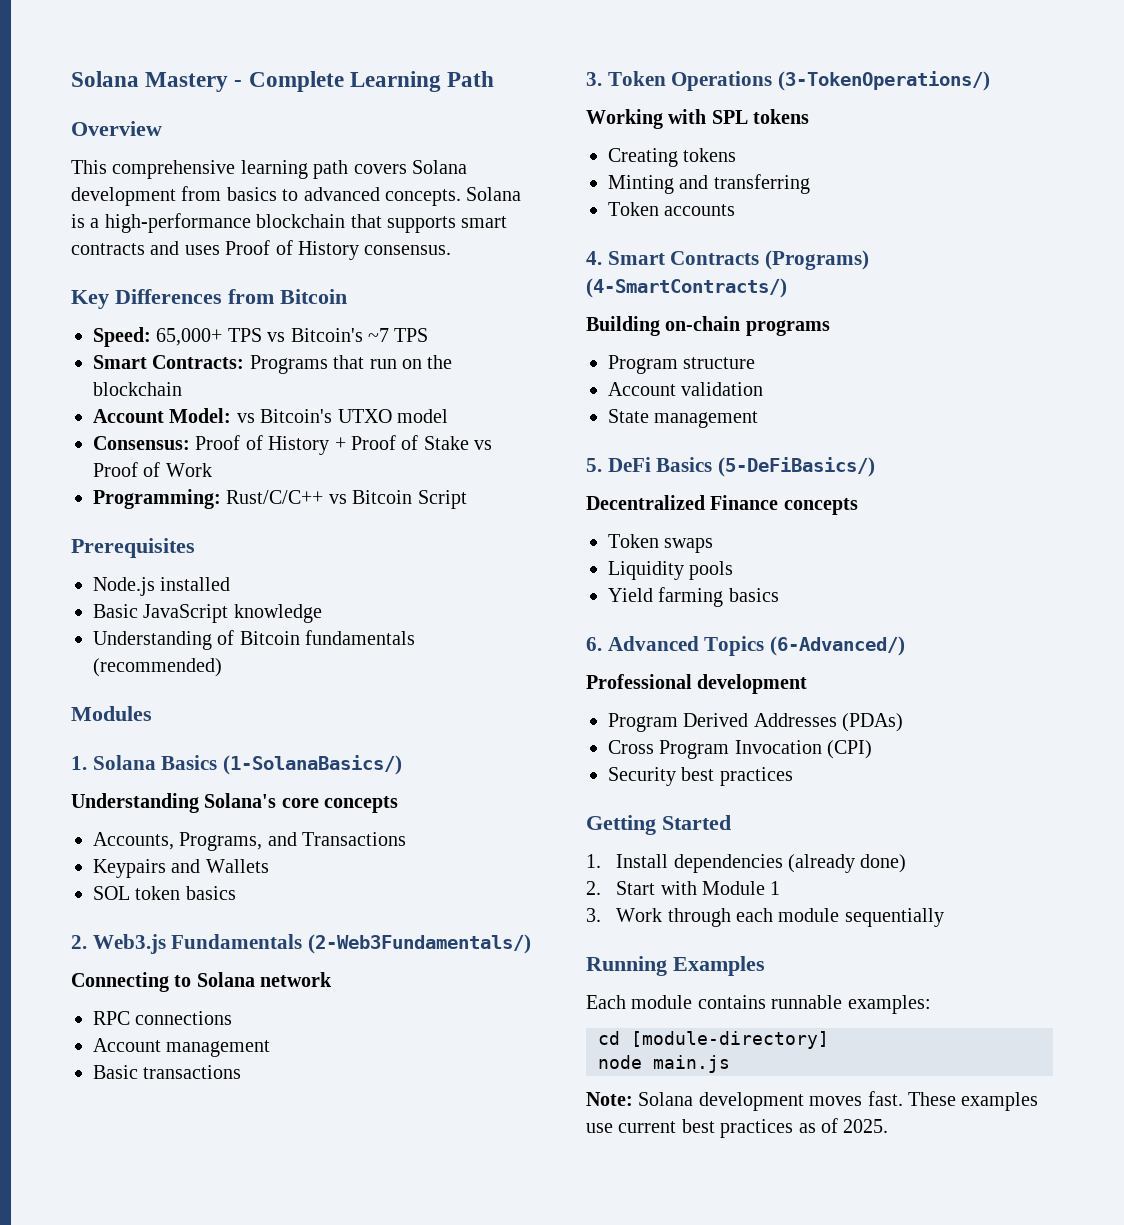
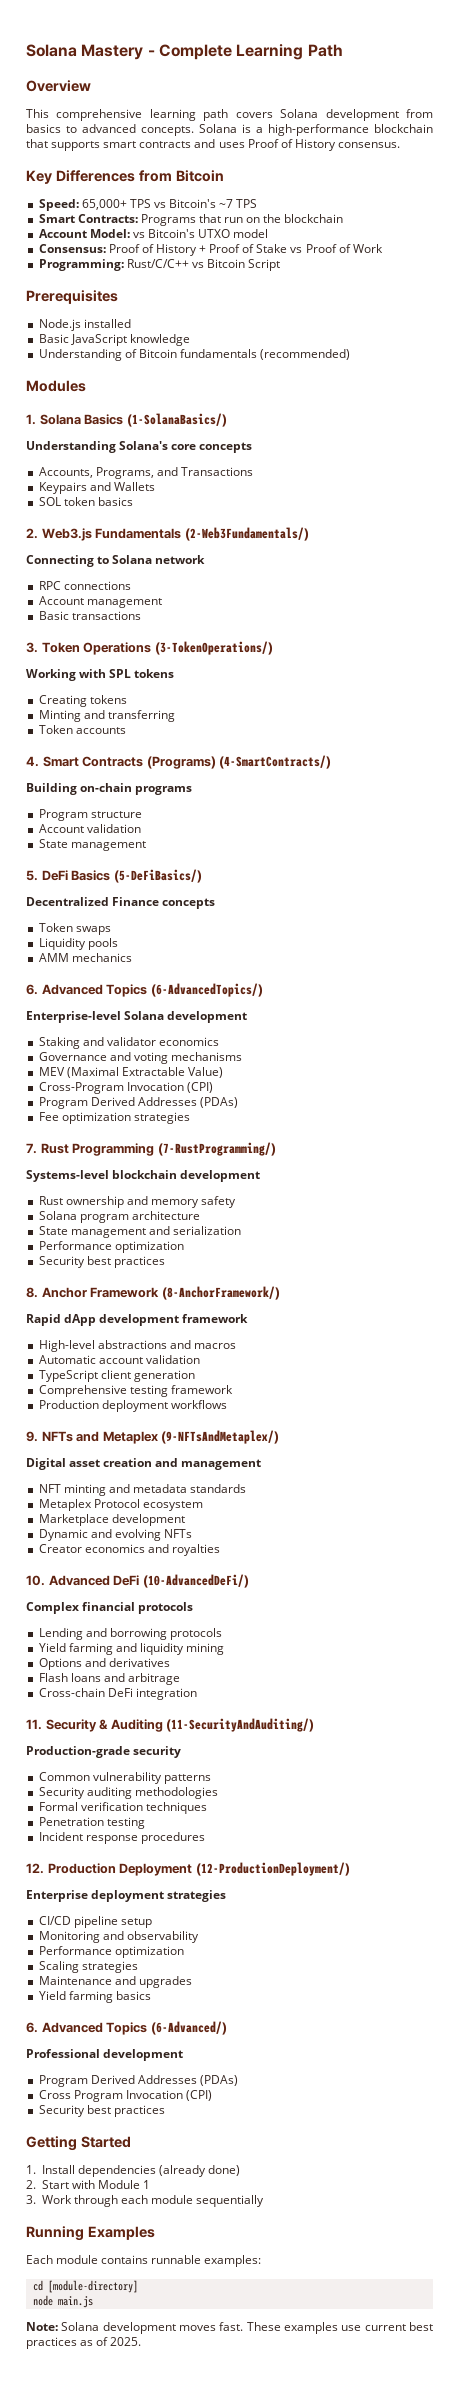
(734, 570) none -> [38,953,132,962] [26,983,263,997] [26,1011,248,1023] [38,1037,219,1049] [38,1052,242,1064] [38,1067,223,1078] [38,1082,213,1094] [38,1097,238,1109] [38,1112,190,1124] [26,1142,276,1156] [26,1170,261,1182] [38,1196,237,1208] [38,1211,200,1223] [38,1226,241,1238] [38,1241,184,1253] [38,1256,165,1268] [26,1286,280,1300] [26,1314,249,1326] [38,1340,236,1352] [38,1355,200,1364] [38,1370,195,1382] [38,1385,233,1397] [38,1400,227,1412] [26,1430,280,1444] [26,1458,262,1470] [38,1484,247,1496] [38,1499,203,1511] [38,1514,185,1526] [38,1529,192,1541] [38,1544,220,1556] [26,1574,249,1588] [26,1602,194,1614] [38,1628,222,1640] [38,1643,225,1655] [38,1658,170,1670] [38,1673,180,1685] [38,1688,197,1700] [26,1718,315,1732] [26,1746,182,1758] [38,1772,211,1784] [38,1787,218,1799] [38,1802,207,1814] [38,1817,145,1829] [38,1832,205,1844] [26,1862,350,1876] [26,1890,227,1902] [38,1916,152,1928] [38,1931,199,1943] [38,1946,184,1958] [38,1961,138,1973] [38,1976,192,1988] // AMM mechanics // 6. Advanced Topics (6-AdvancedTopics/) // Enterprise-level Solana development // Staking and validator economics // Governance and voting mechanisms // MEV (Maximal Extractable Value) // Cross-Program Invocation (CPI) // Program Derived Addresses (PDAs) // Fee optimization strategies // 7. Rust Programming (7-RustProgramming/) // Systems-level blockchain development // Rust ownership and memory safety // Solana program architecture // State management and serialization // Performance optimization // Security best practices // 8. Anchor Framework (8-AnchorFramework/) // Rapid dApp development framework // High-level abstractions and macros // Automatic account validation // TypeScript client generation // Comprehensive testing framework // Production deployment workflows // 9. NFTs and Metaplex (9-NFTsAndMetaplex/) // Digital asset creation and management // NFT minting and metadata standards // Metaplex Protocol ecosystem // Marketplace development // Dynamic and evolving NFTs // Creator economics and royalties // 10. Advanced DeFi (10-AdvancedDeFi/) // Complex financial protocols // Lending and borrowing protocols // Yield farming and liquidity mining // Options and derivatives // Flash loans and arbitrage // Cross-chain DeFi integration // 11. Security & Auditing (11-SecurityAndAuditing/) // Production-grade security // Common vulnerability patterns // Security auditing methodologies // Formal verification techniques // Penetration testing // Incident response procedures // 12. Production Deployment (12-ProductionDeployment/) // Enterprise deployment strategies // CI/CD pipeline setup // Monitoring and observability // Performance optimization // Scaling strategies // Maintenance and upgrades

